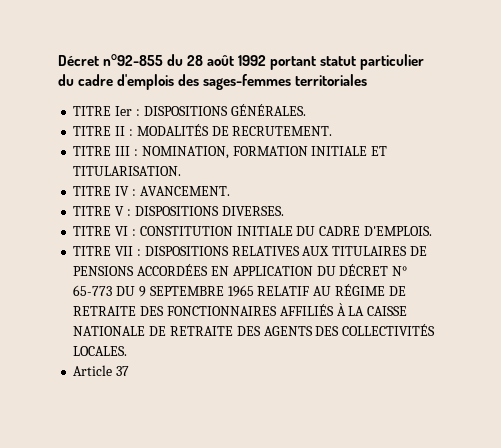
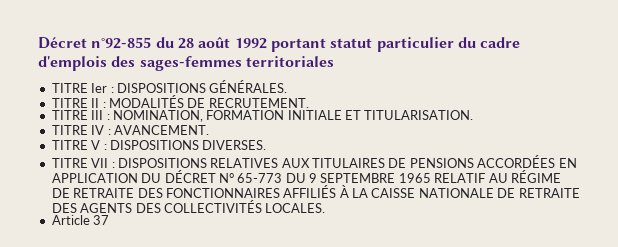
[73,226,432,236] // TITRE VI : CONSTITUTION INITIALE DU CADRE D'EMPLOIS. -> (267, 145) none

